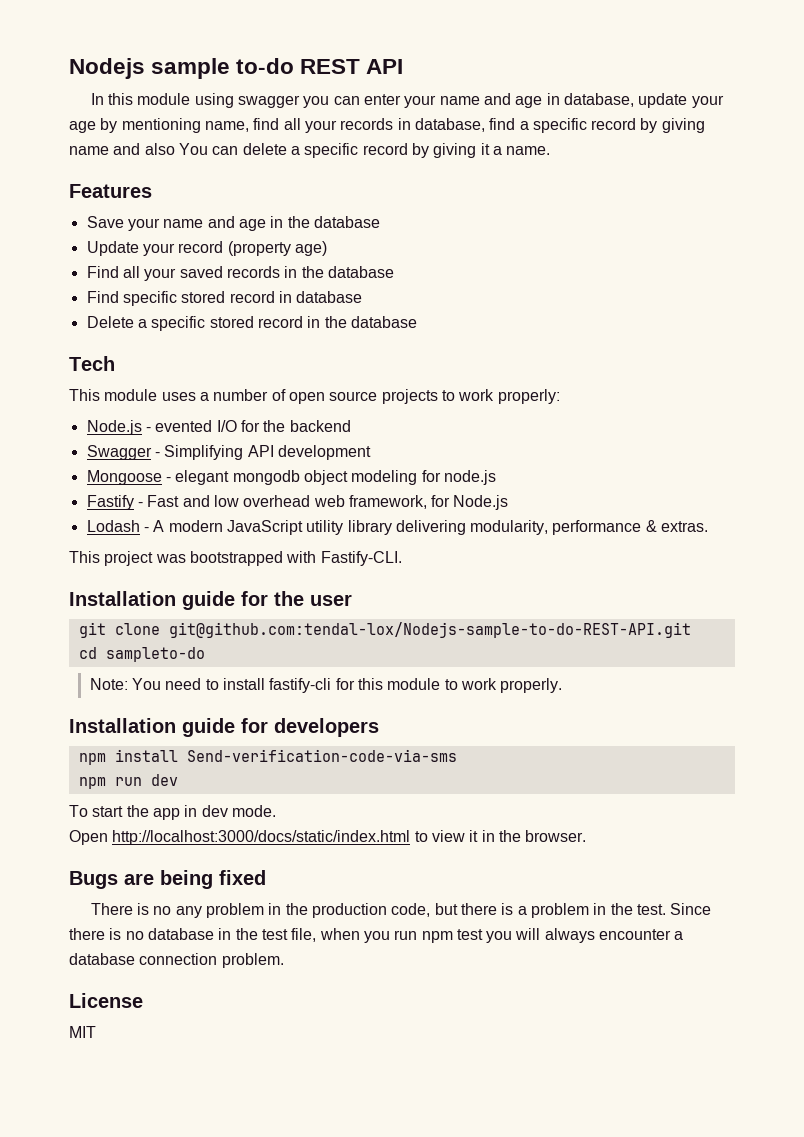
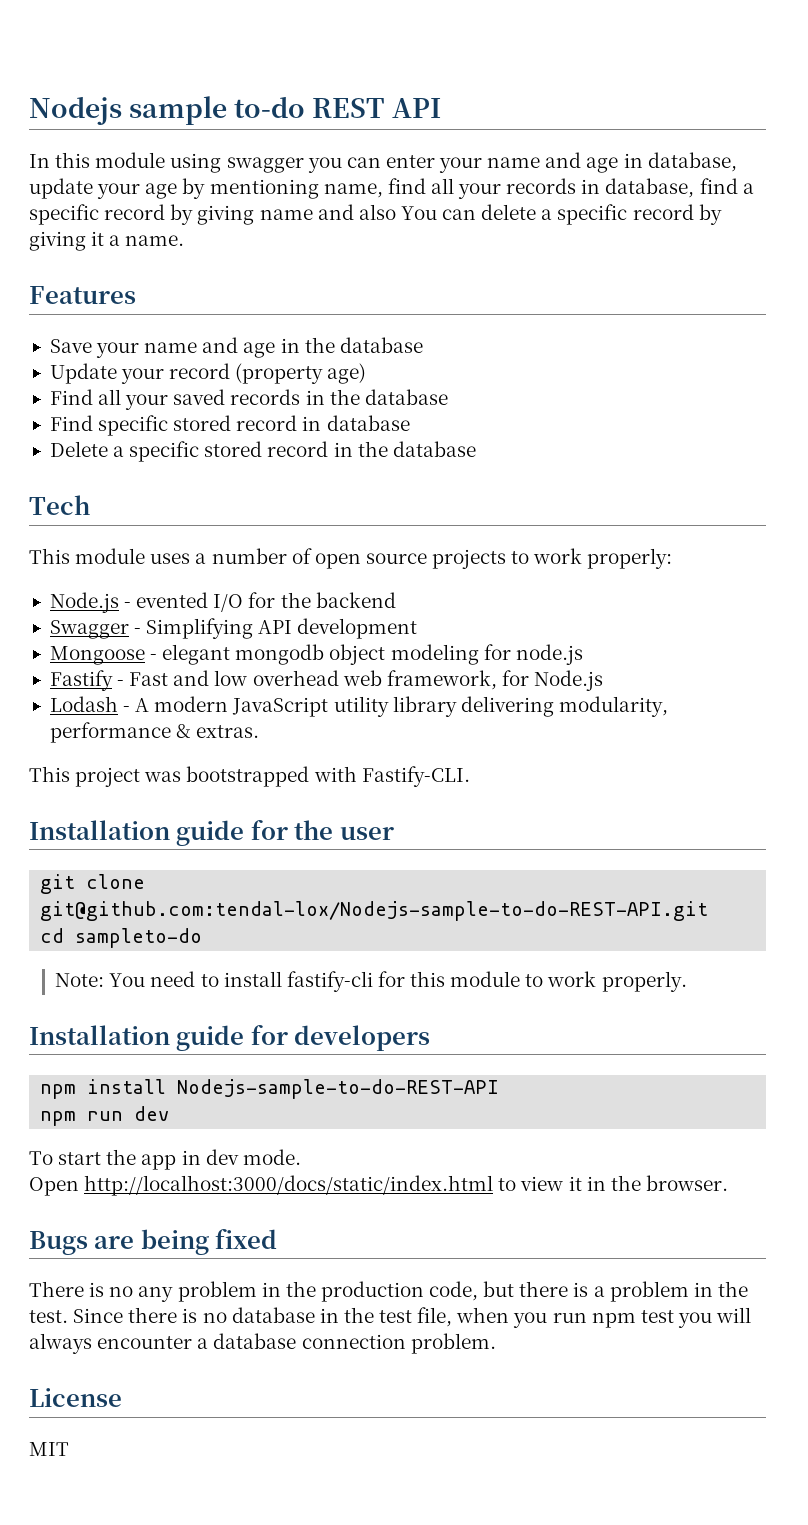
[186,749,457,762] Send-verification-code-via-sms -> [177,1079,500,1099] Nodejs-sample-to-do-REST-API

